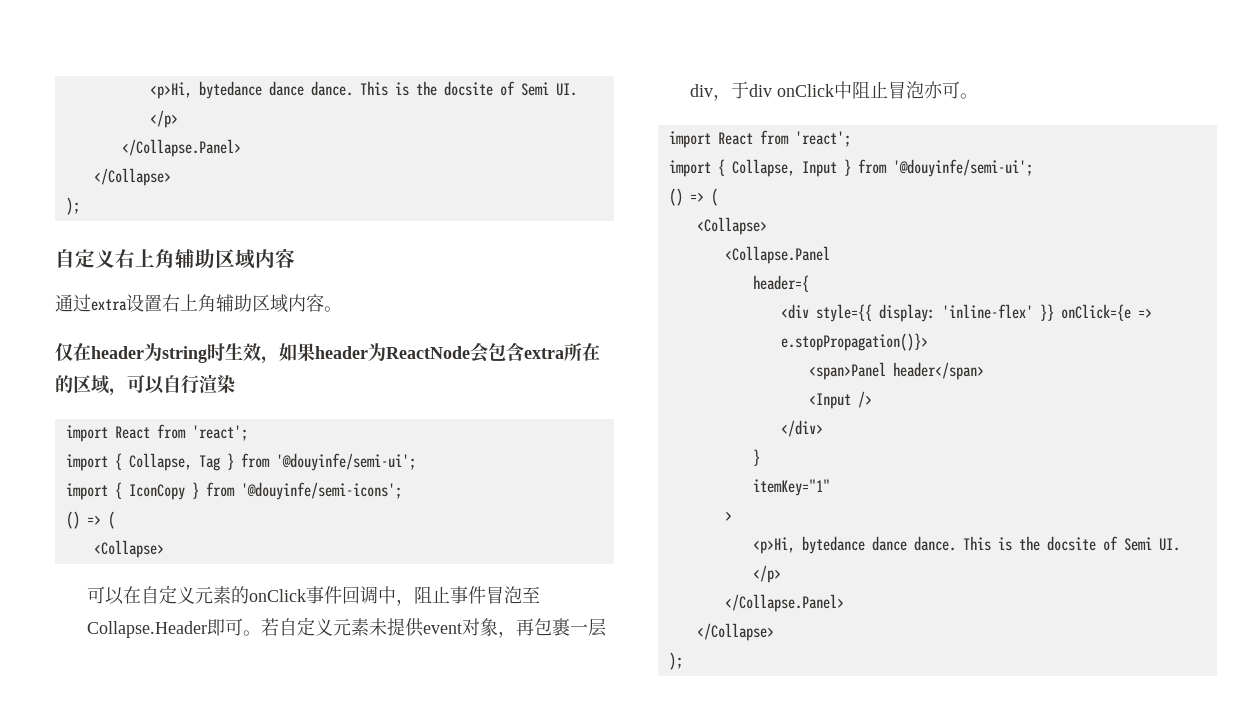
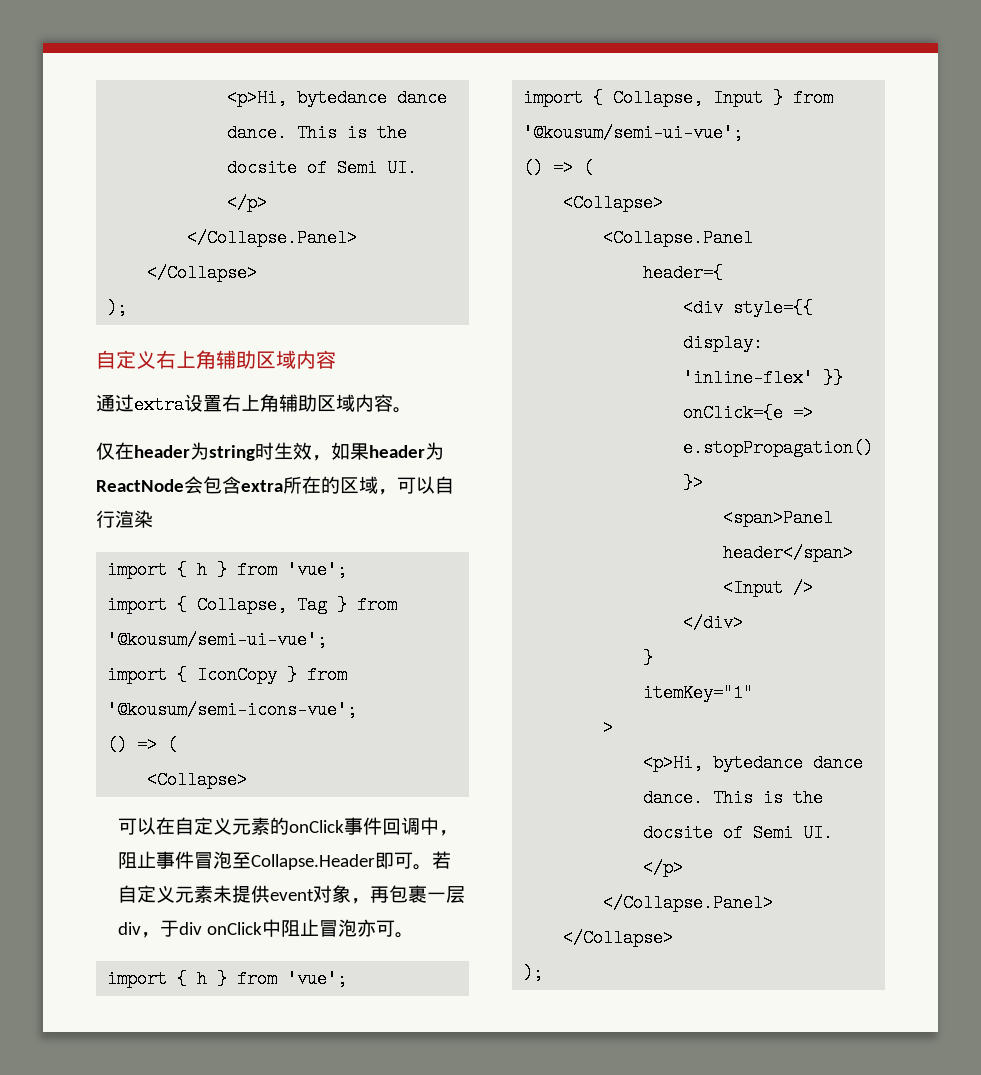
[114,424,248,441] React from 'react'; -> [177,561,348,579] { h } from 'vue';
[275,453,416,471] '@douyinfe/semi-ui'; -> [107,631,328,649] '@kousum/semi-ui-vue';
[240,482,402,500] '@douyinfe/semi-icons'; -> [107,701,358,719] '@kousum/semi-icons-vue';
[717,130,851,147] React from 'react'; -> [177,970,348,988] { h } from 'vue';
[892,159,1033,177] '@douyinfe/semi-ui'; -> [523,124,744,142] '@kousum/semi-ui-vue';

